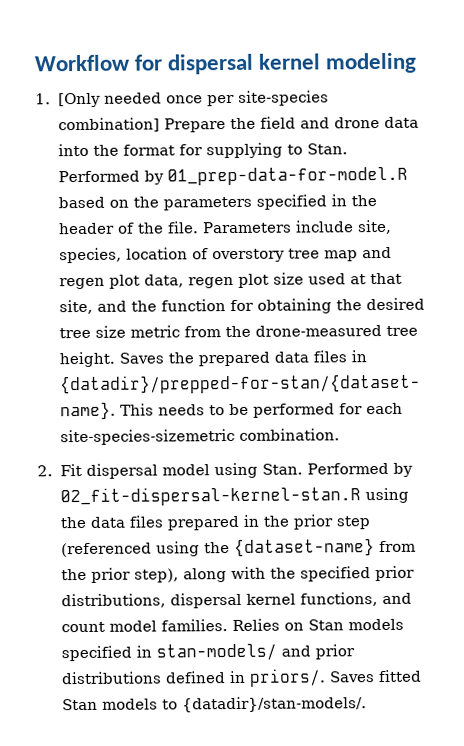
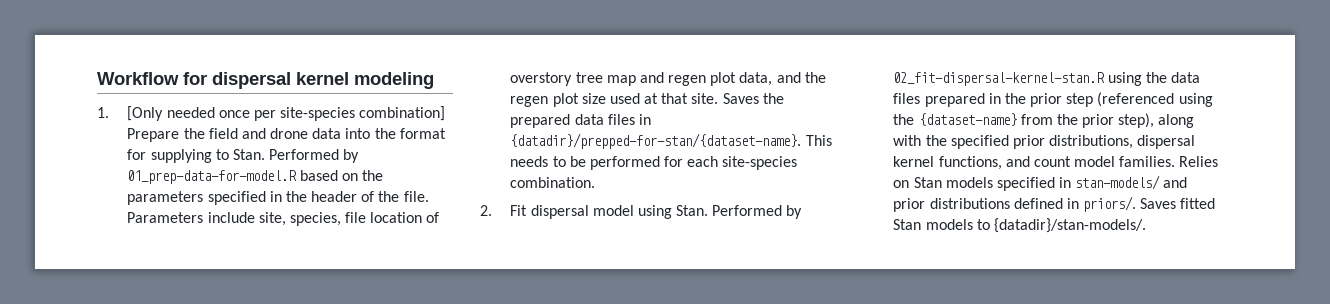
(122, 255) none -> [345,212,367,223] file
(184, 281) none -> [776,72,826,83] and the
[58,297,425,315] [58,325,418,339] [58,351,115,368] site, and the function for obtaining the desired tree size metric from the drone-measured tree height. -> [691,93,719,104] site.
[59,428,235,446] site-species-sizemetric -> [722,156,798,170] site-species

